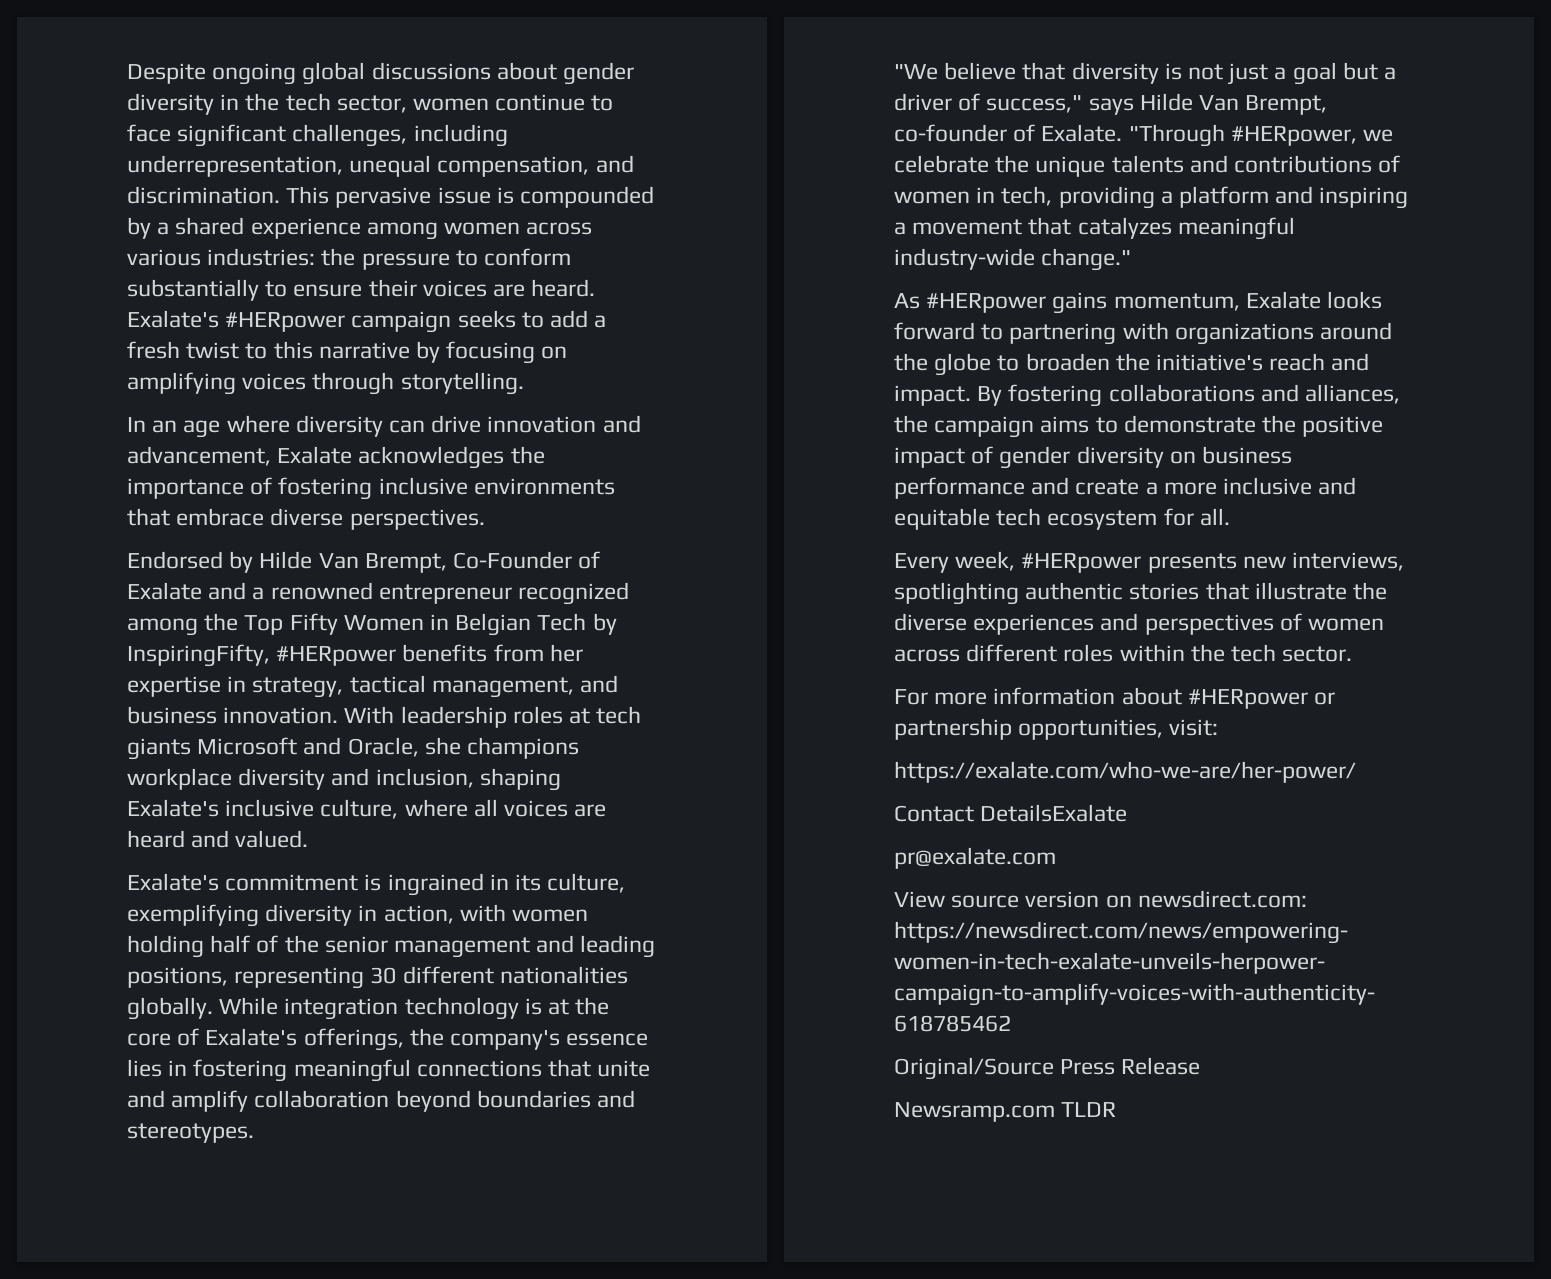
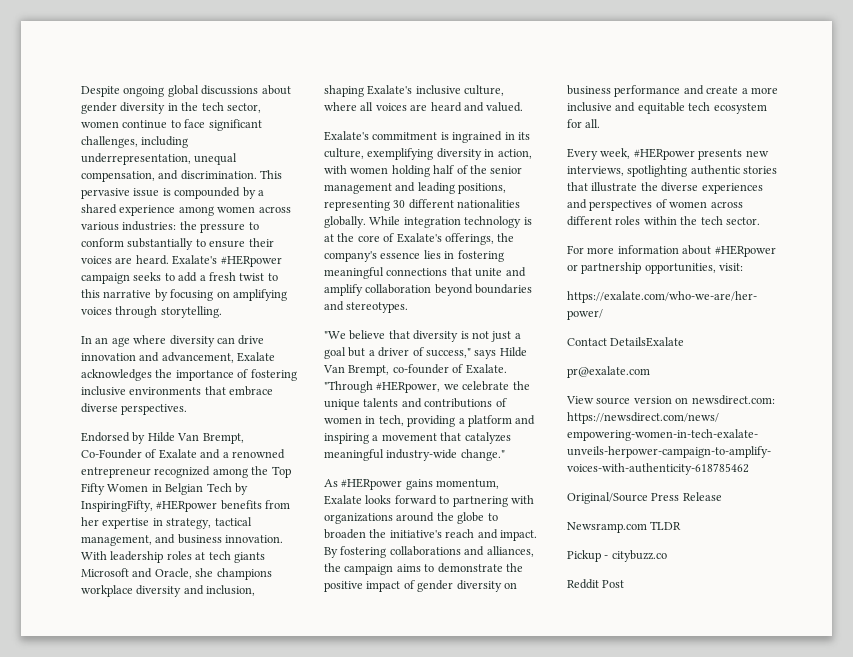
(1117, 1109) none -> [567,550,667,562] [567,579,625,589] // Pickup - citybuzz.co // Reddit Post

